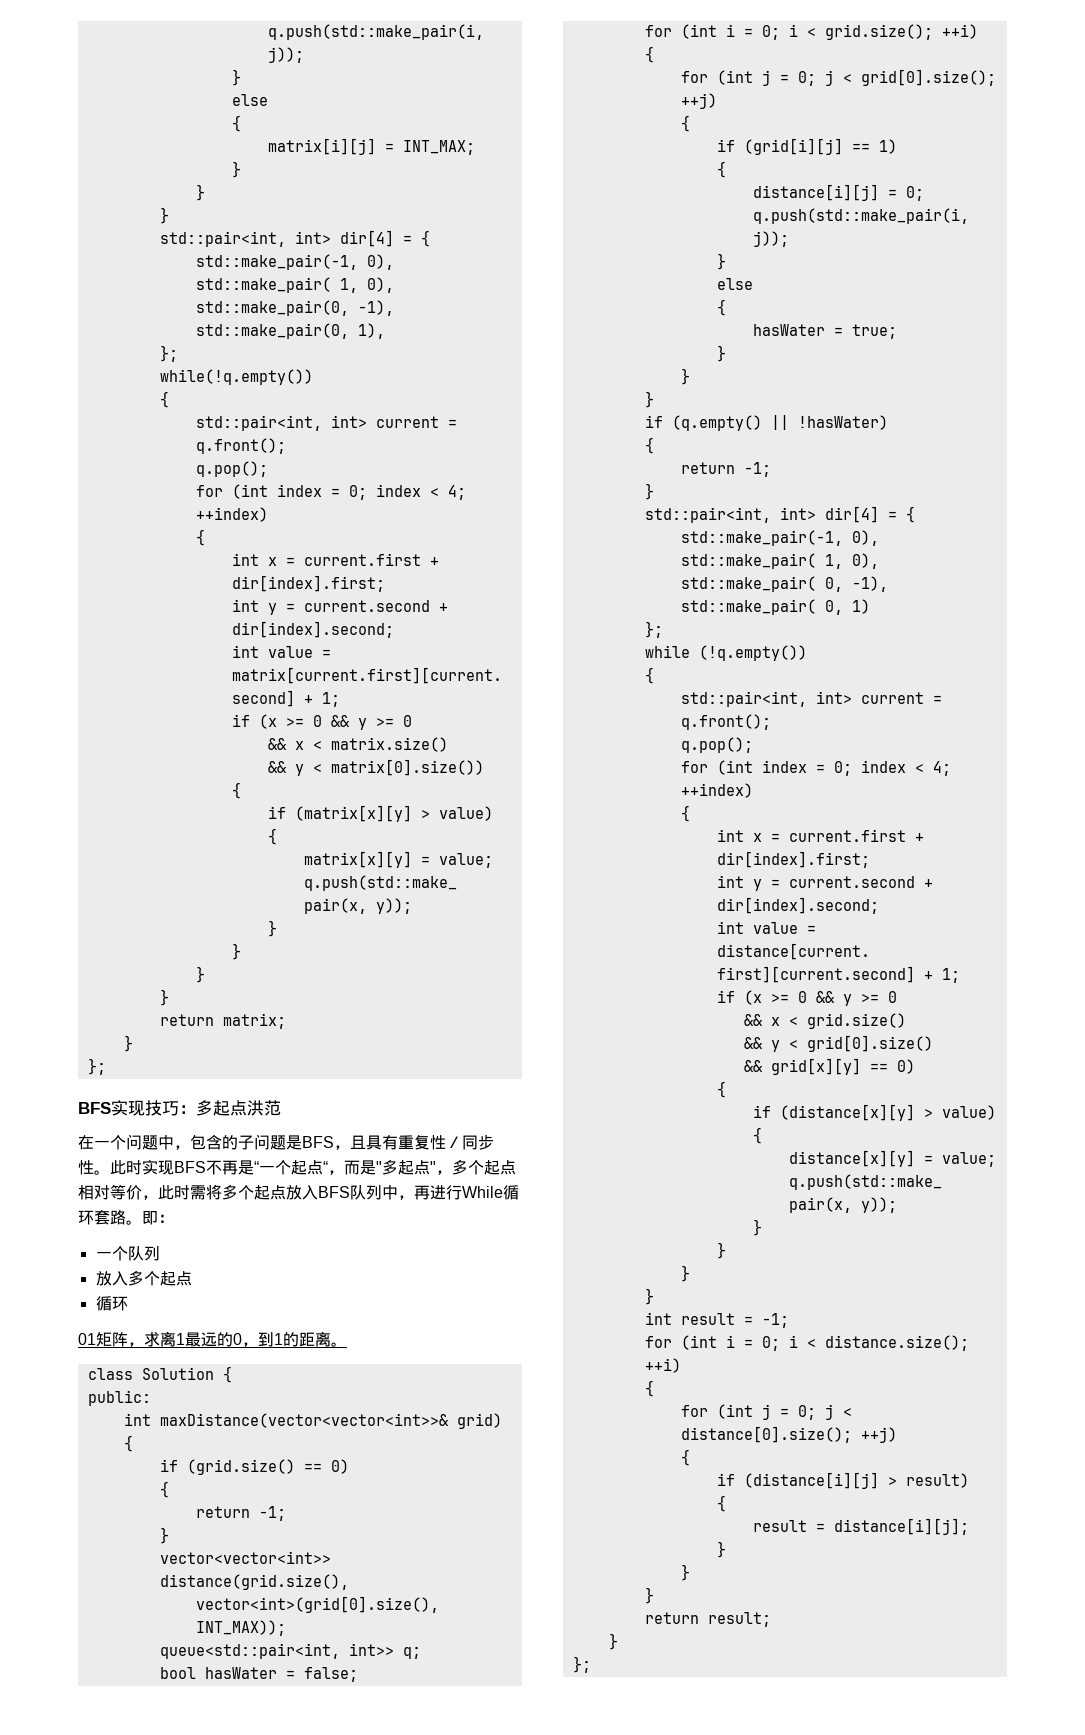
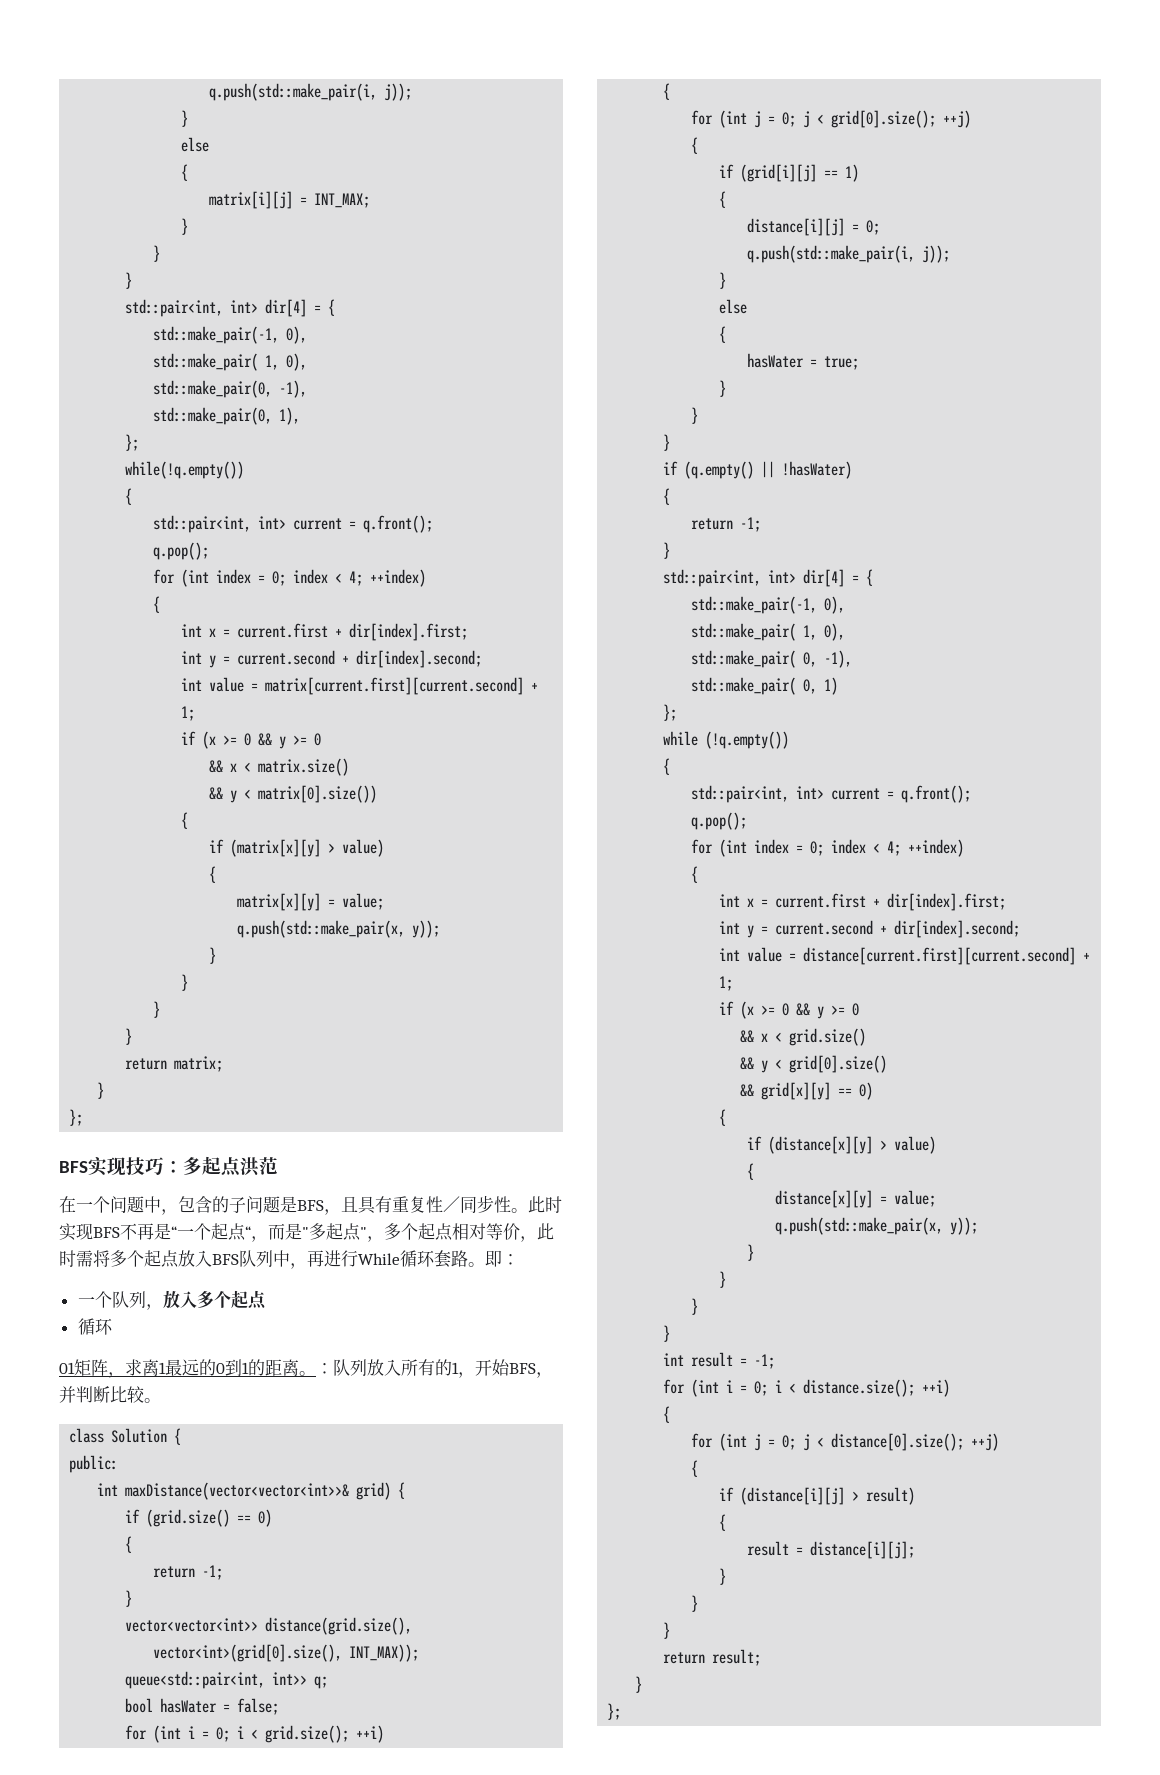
(160, 1253) // -> [145,1304,163,1310] ，
[242,1342,258,1347] ， -> (225, 1368) none
(347, 1344) none -> [316,1359,553,1378] [59,1386,161,1403] ：队列放入所有的1，开始BFS，并判断比较。

